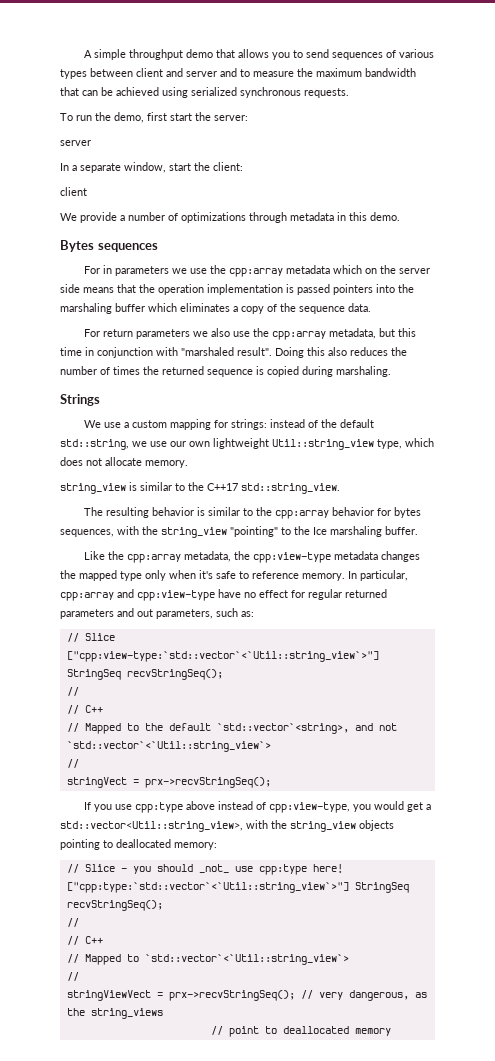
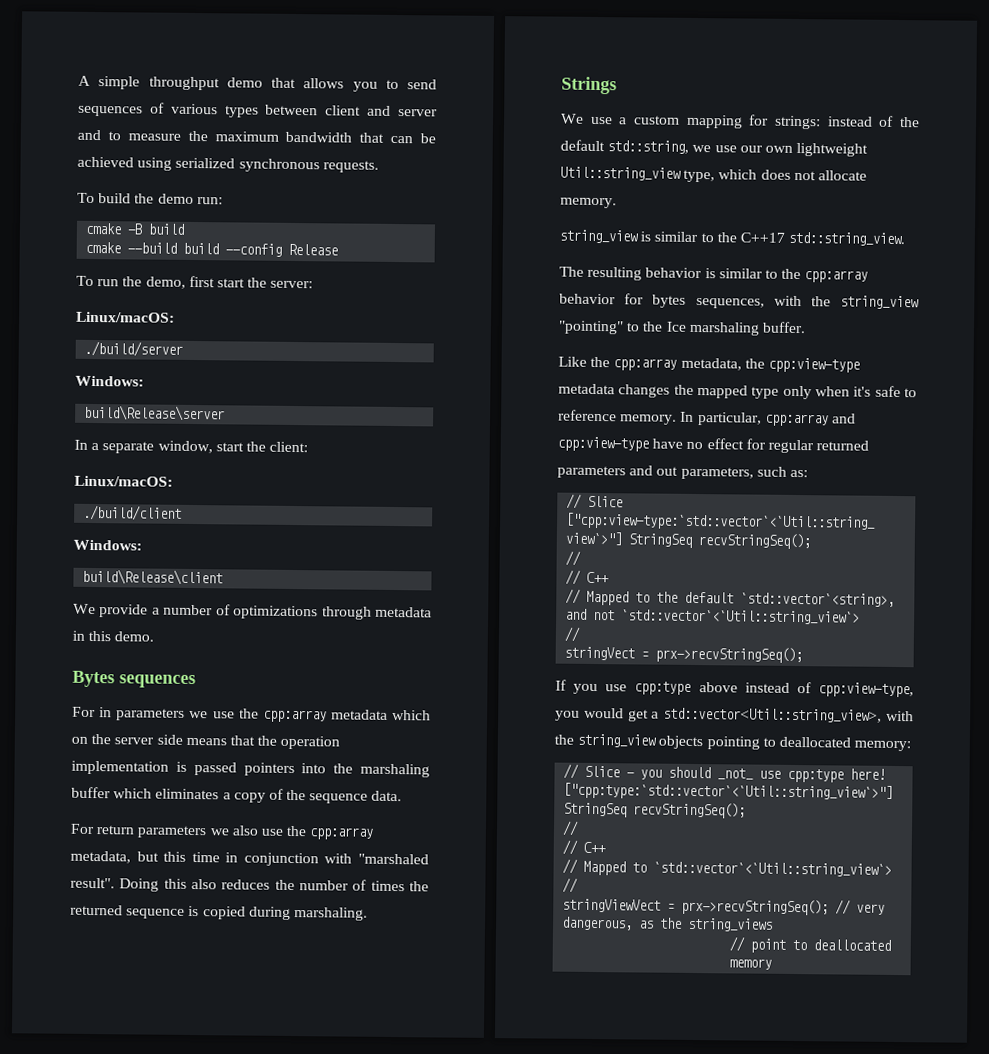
(349, 93) none -> [77,192,223,205] [85,222,185,235] [85,241,339,257] // To build the demo run: // cmake -B build // cmake --build build --config Release
[60,140,91,146] server -> [76,311,175,323] [84,340,184,357] [75,375,144,387] [84,404,226,422] Linux/macOS: // ./build/server // Windows: // build\Release\server
[60,187,87,196] client -> [74,475,173,487] [83,504,183,521] [73,539,142,551] [82,568,224,586] Linux/macOS: // ./build/client // Windows: // build\Release\client

